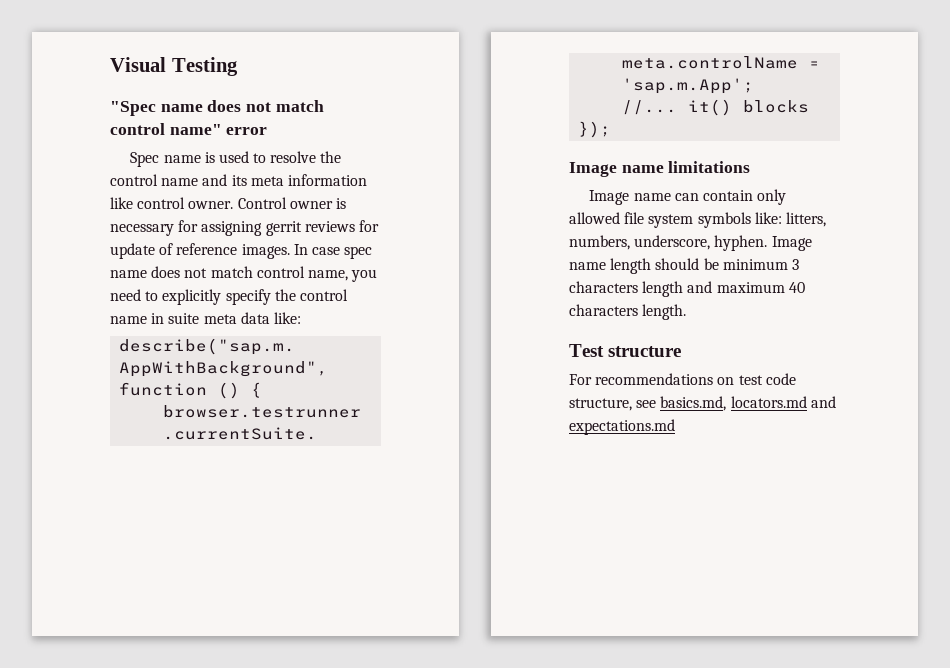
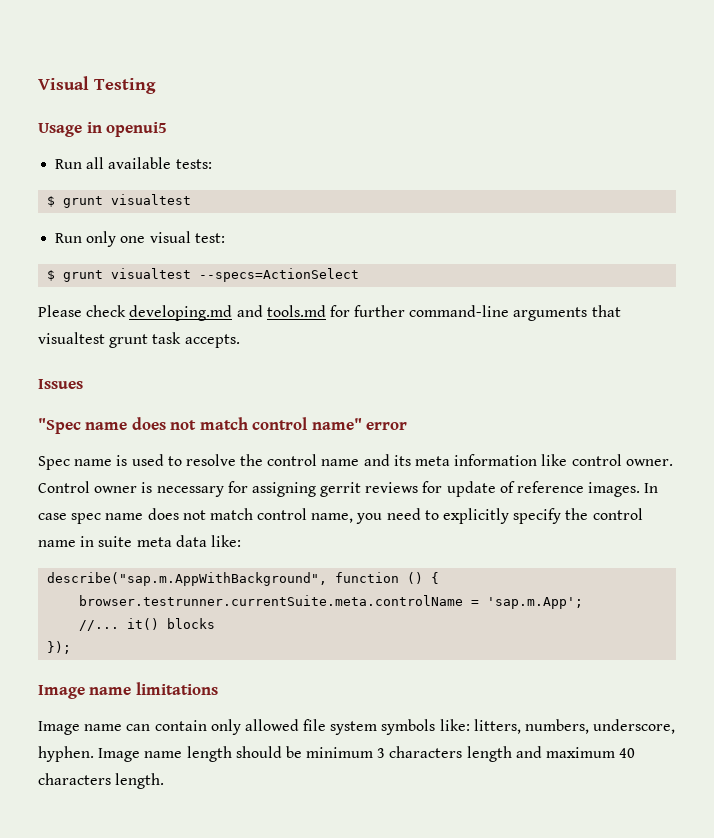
(238, 66) none -> [38,122,168,137] [55,157,212,169] [47,194,192,208] [55,231,225,247] [47,268,360,282] [38,305,621,321] [38,332,240,348] [38,379,83,389] // Usage in openui5 // Run all available tests: // $ grunt visualtest // Run only one visual test: // $ grunt visualtest --specs=ActionSelect // Please check developing.md and tools.md for further command-line arguments that visualtest grunt task accepts. // Issues
[569,344,682,357] [569,373,796,385] [569,396,836,411] [569,419,675,435] // Test structure // For recommendations on test code structure, see basics.md, locators.md and expectations.md -> (165, 781) none

